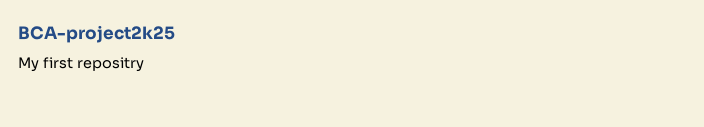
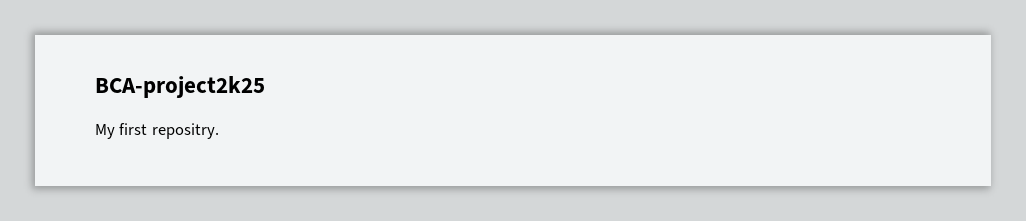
[76,57,144,72] repositry -> [151,123,219,139] repositry.

